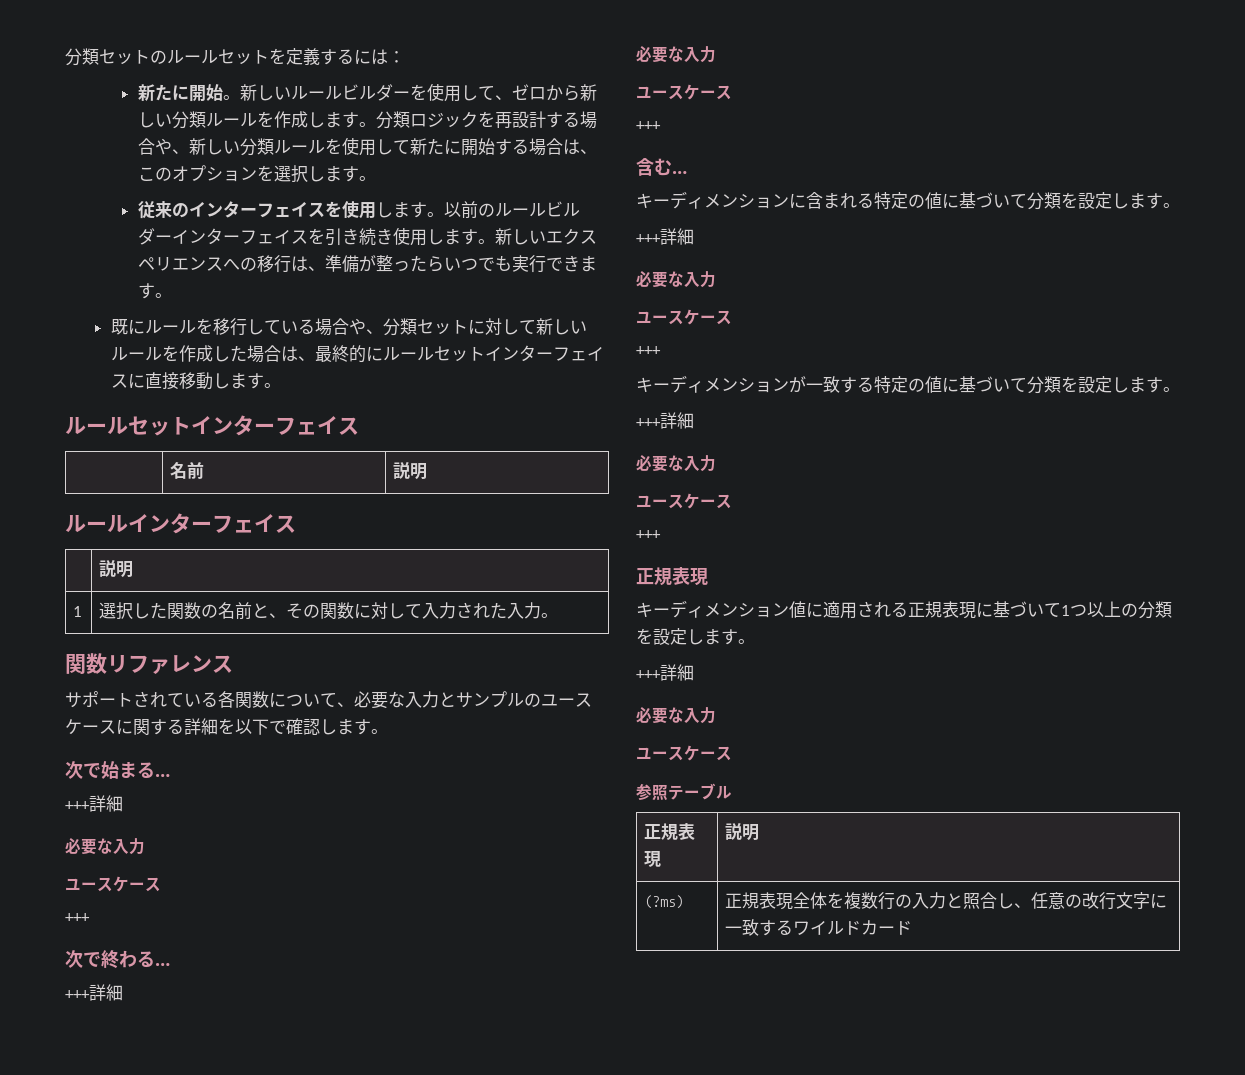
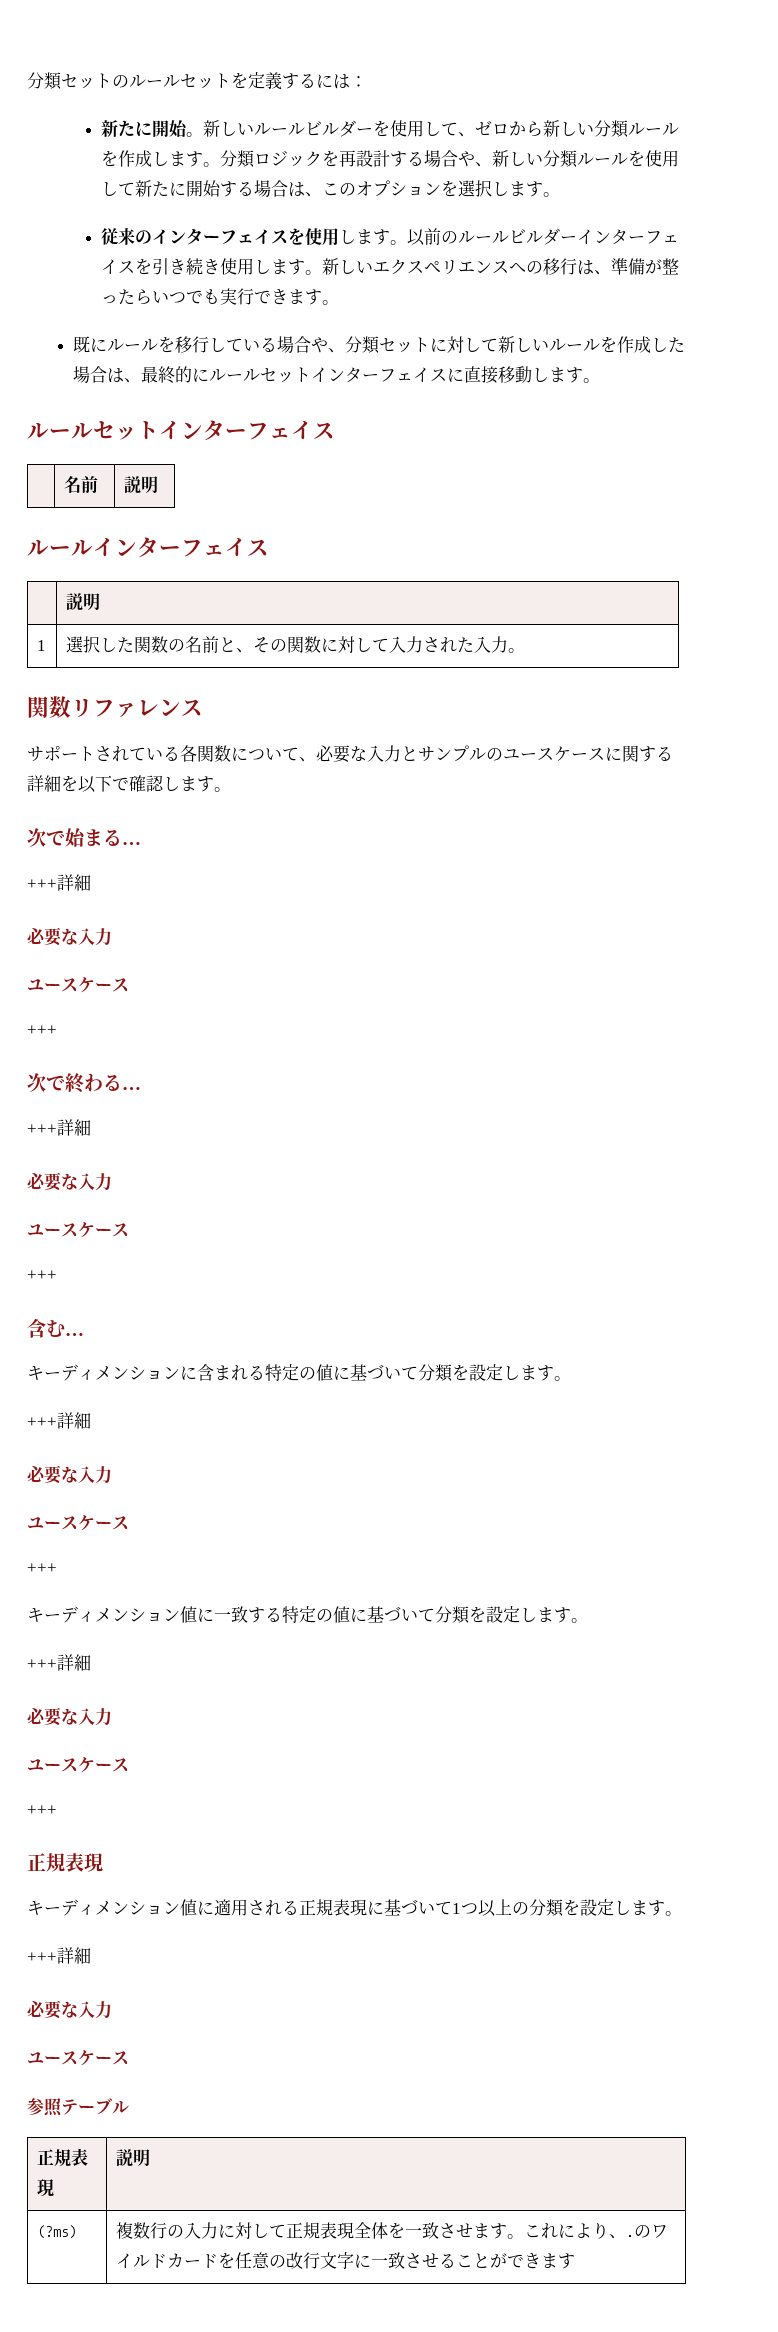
[789,376,806,393] が -> [180,1606,214,1623] 値に
[725,892,1032,910] 正規表現全体を複数行の入力と照合し、 -> [115,2222,668,2239] [115,2252,235,2269] 複数行の入力に対して正規表現全体を一致させます。これにより、.のワイルドカードを
[759,920,913,936] するワイルドカード -> [404,2253,575,2269] させることができます

